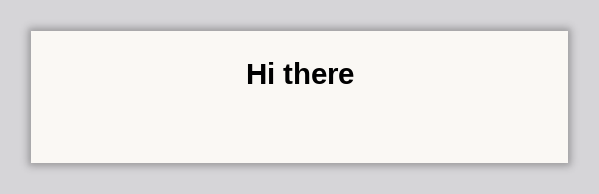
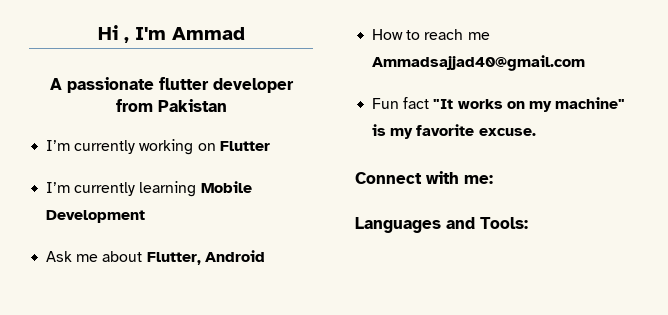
[282,62,354,84] there -> [123,27,245,43] [49,77,294,93] [115,99,227,112] [46,139,270,155] [46,181,252,197] [46,210,146,223] [46,250,265,265] [372,29,490,40] [372,55,586,71] [372,97,626,112] [372,124,536,139] [355,171,493,184] [355,217,528,233] , I'm Ammad // A passionate flutter developer from Pakistan // I’m currently working on Flutter // I’m currently learning Mobile Development // Ask me about Flutter, Android // How to reach me Ammadsajjad40@gmail.com // Fun fact "It works on my machine" is my favorite excuse. // Connect with me: // Languages and Tools:

